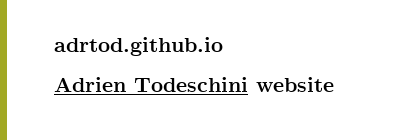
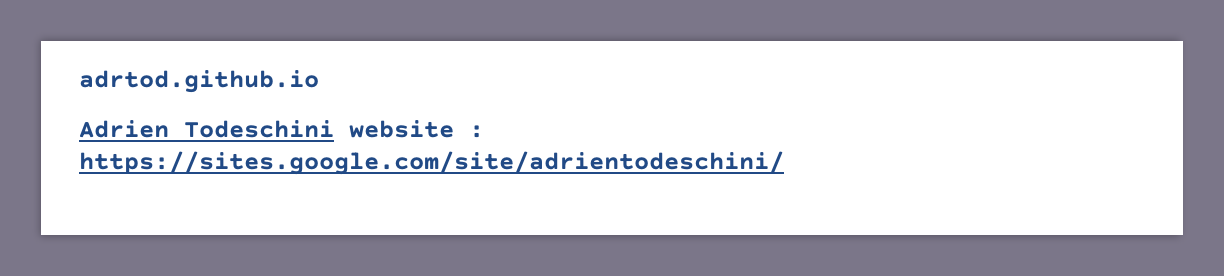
(334, 84) none -> [469,125,484,138] [79,151,784,175] : https://sites.google.com/site/adrientodeschini/

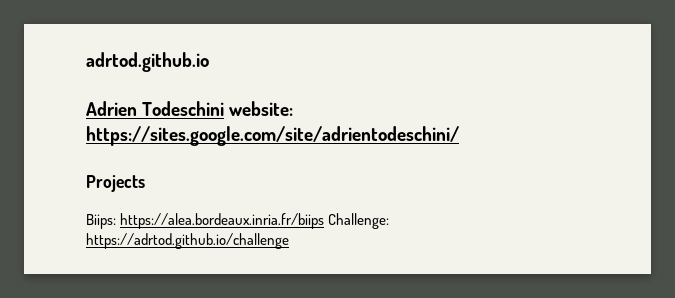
[349,120,484,138] website : -> [229,101,294,116] website:
(784, 163) none -> [86,175,145,192] [86,213,390,229] [86,233,289,249] // Projects // Biips: https://alea.bordeaux.inria.fr/biips Challenge: https://adrtod.github.io/challenge

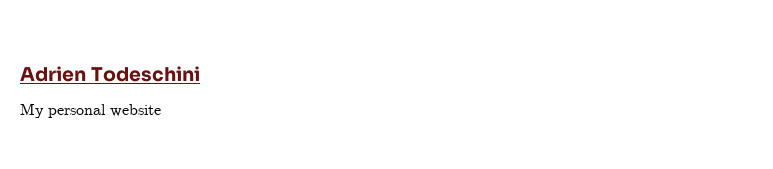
[86,52,209,72] adrtod.github.io // -> (20, 74) none
[229,101,294,116] [86,126,459,146] [86,175,145,192] [86,213,390,229] [86,233,289,249] website: https://sites.google.com/site/adrientodeschini/ // Projects // Biips: https://alea.bordeaux.inria.fr/biips Challenge: https://adrtod.github.io/challenge -> [20,103,161,118] // My personal website

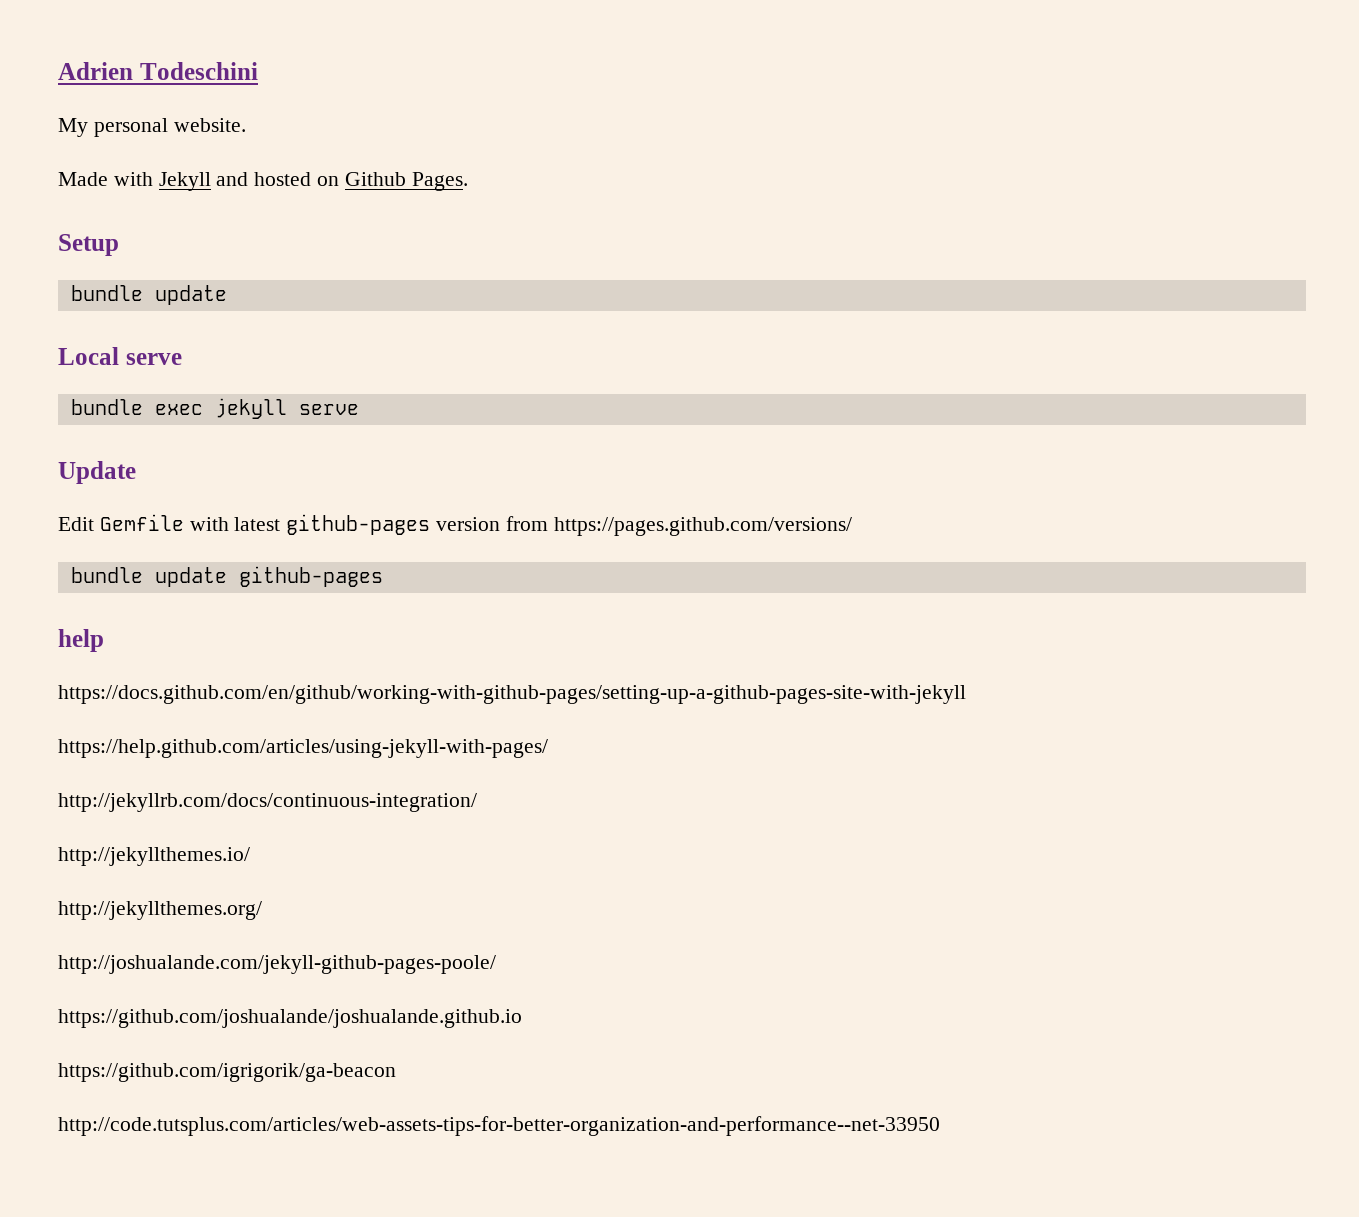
[110,104,161,117] website -> [173,118,246,132] [58,172,468,191] [58,234,119,256] [70,285,227,305] [58,347,182,365] [70,398,359,419] [58,461,136,484] [58,514,852,536] [70,566,383,587] [58,629,104,652] [58,685,966,704] [58,739,548,758] [58,793,477,812] [58,847,250,866] [58,901,262,920] [58,955,496,974] [58,1009,522,1028] [58,1063,396,1082] [58,1116,940,1136] website. // Made with Jekyll and hosted on Github Pages. // Setup // bundle update // Local serve // bundle exec jekyll serve // Update // Edit Gemfile with latest github-pages version from https://pages.github.com/versions/ // bundle update github-pages // help // https://docs.github.com/en/github/working-with-github-pages/setting-up-a-github-pages-site-with-jekyll // https://help.github.com/articles/using-jekyll-with-pages/ // http://jekyllrb.com/docs/continuous-integration/ // http://jekyllthemes.io/ // http://jekyllthemes.org/ // http://joshualande.com/jekyll-github-pages-poole/ // https://github.com/joshualande/joshualande.github.io // https://github.com/igrigorik/ga-beacon // http://code.tutsplus.com/articles/web-assets-tips-for-better-organization-and-performance--net-33950

